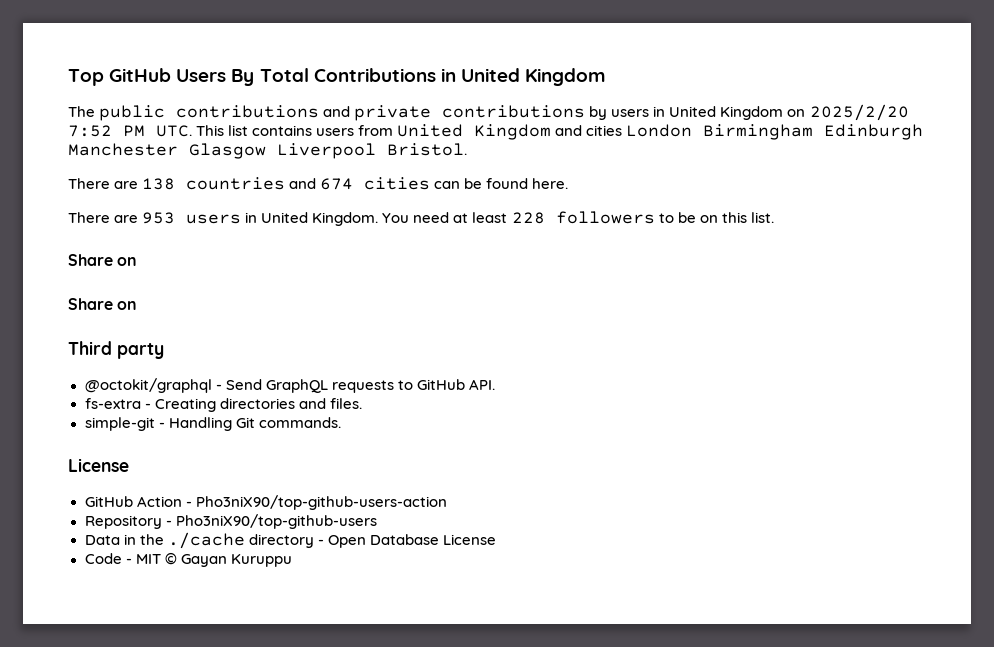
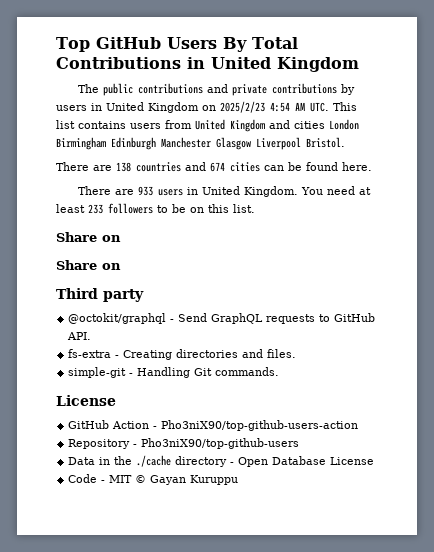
[809,104,909,121] [68,125,145,137] 2025/2/20 7:52 PM -> [220,101,305,113] 2025/2/23 4:54 AM
[142,212,176,224] 953 -> [138,186,154,196] 933
[511,212,545,224] 228 -> [88,204,103,214] 233

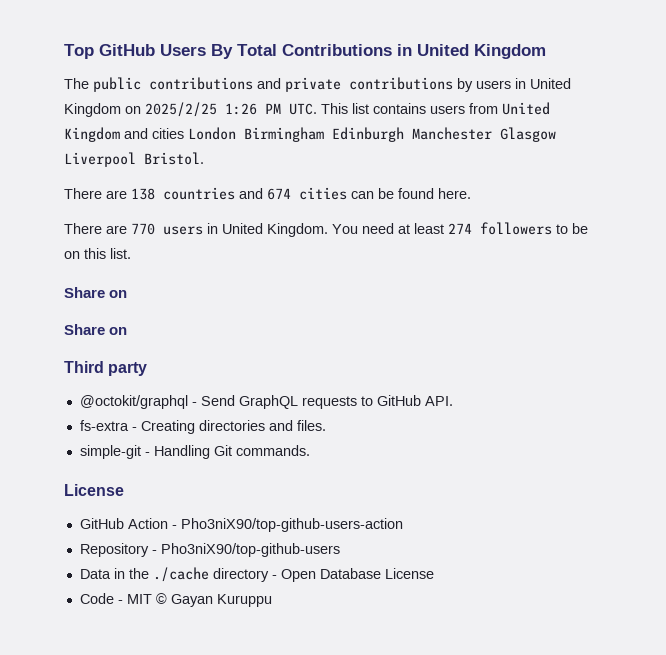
[220,101,305,113] 2025/2/23 4:54 AM -> [145,102,281,117] 2025/2/25 1:26 PM
[138,186,154,196] 933 -> [131,223,155,235] 770
[88,204,103,214] 233 -> [448,223,472,234] 274

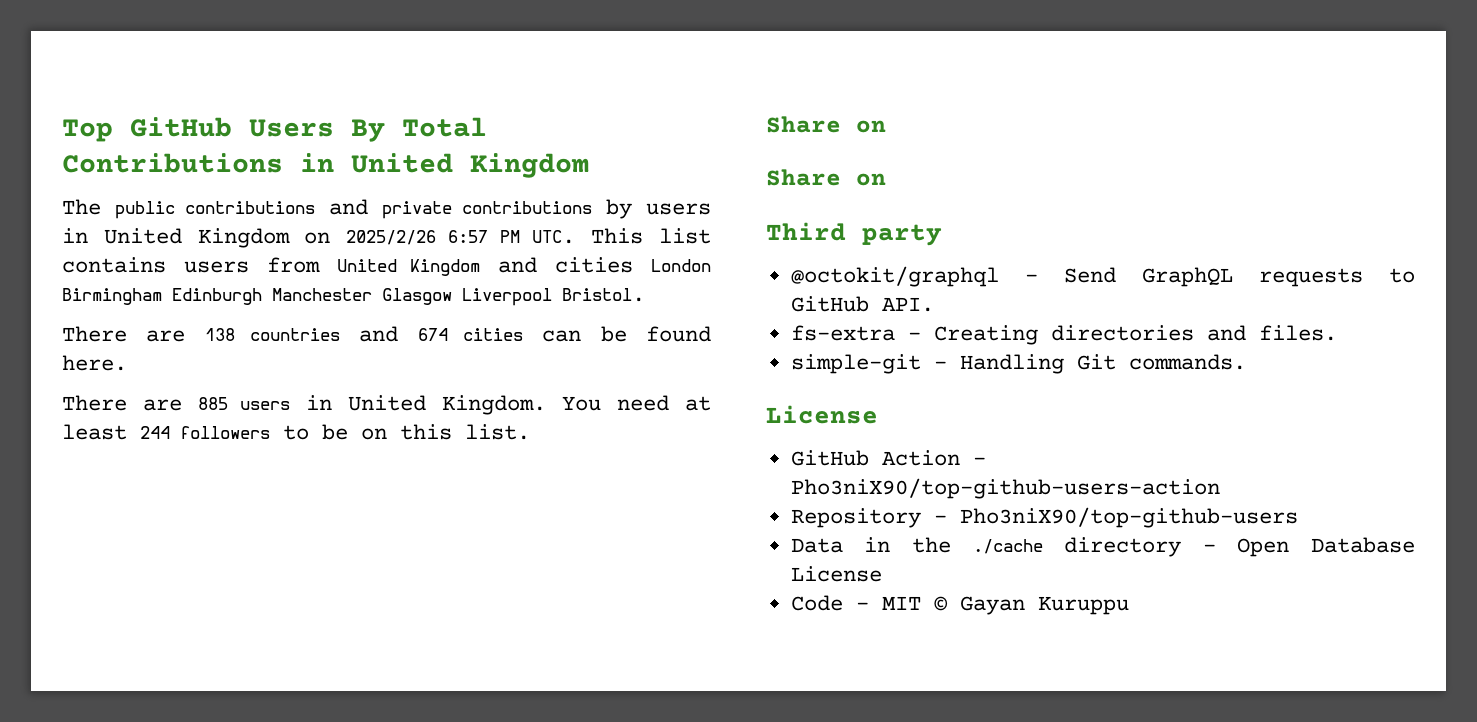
[145,102,257,117] 2025/2/25 1:26 -> [346,230,489,245] 2025/2/26 6:57
[131,223,155,235] 770 -> [197,397,228,410] 885
[448,223,472,234] 274 -> [140,426,170,439] 244

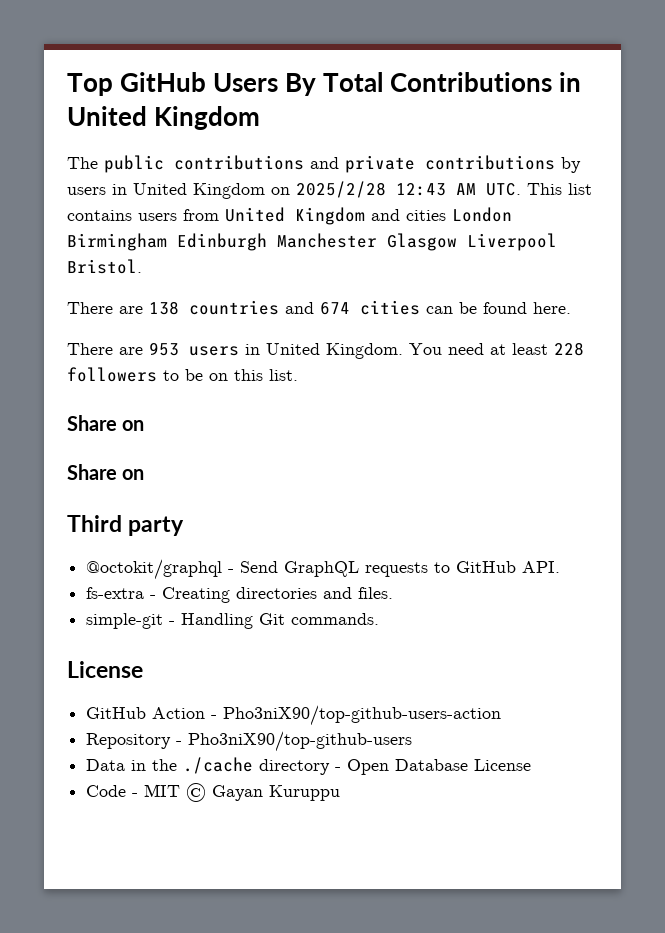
[346,230,521,245] 2025/2/26 6:57 PM -> [296,181,476,198] 2025/2/28 12:43 AM
[197,397,228,410] 885 -> [149,342,179,356] 953
[140,426,170,439] 244 -> [554,342,584,356] 228

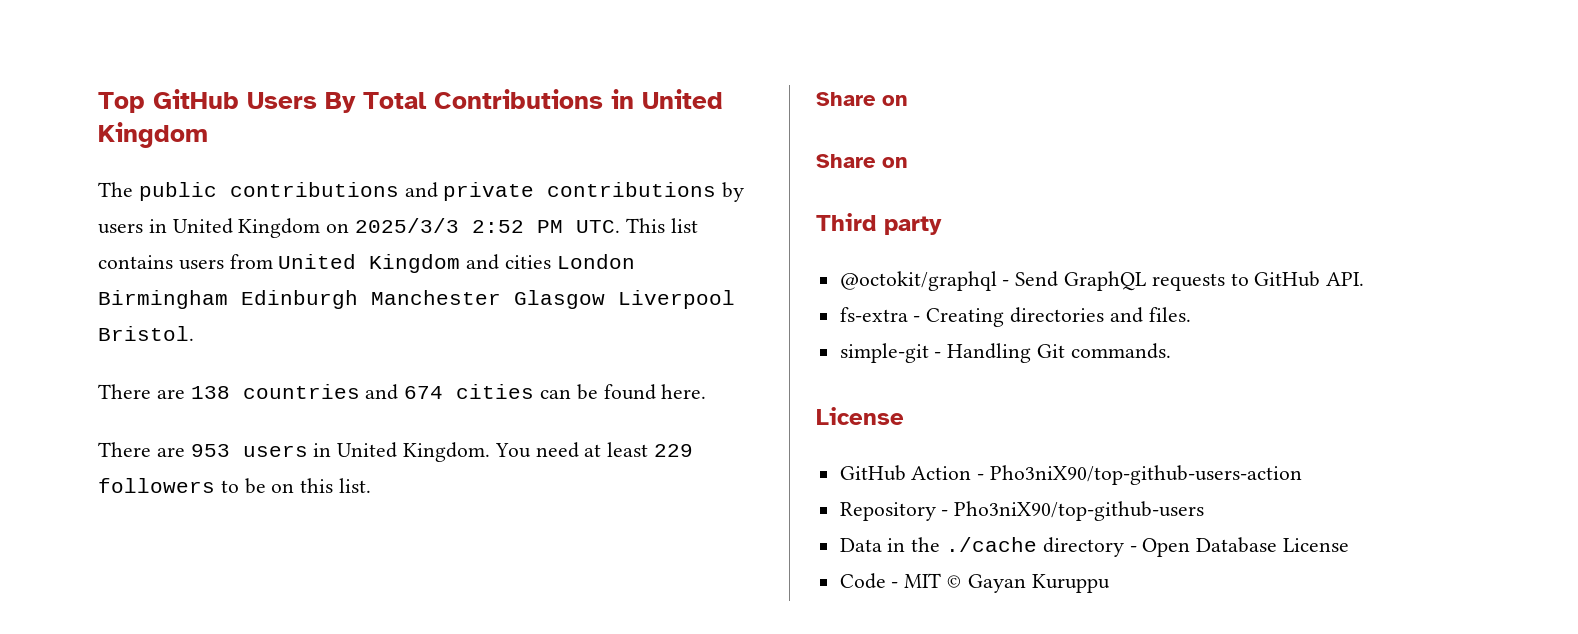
[296,181,476,198] 2025/2/28 12:43 AM -> [355,218,564,233] 2025/3/3 2:52 PM
[554,342,584,356] 228 -> [654,444,694,457] 229

